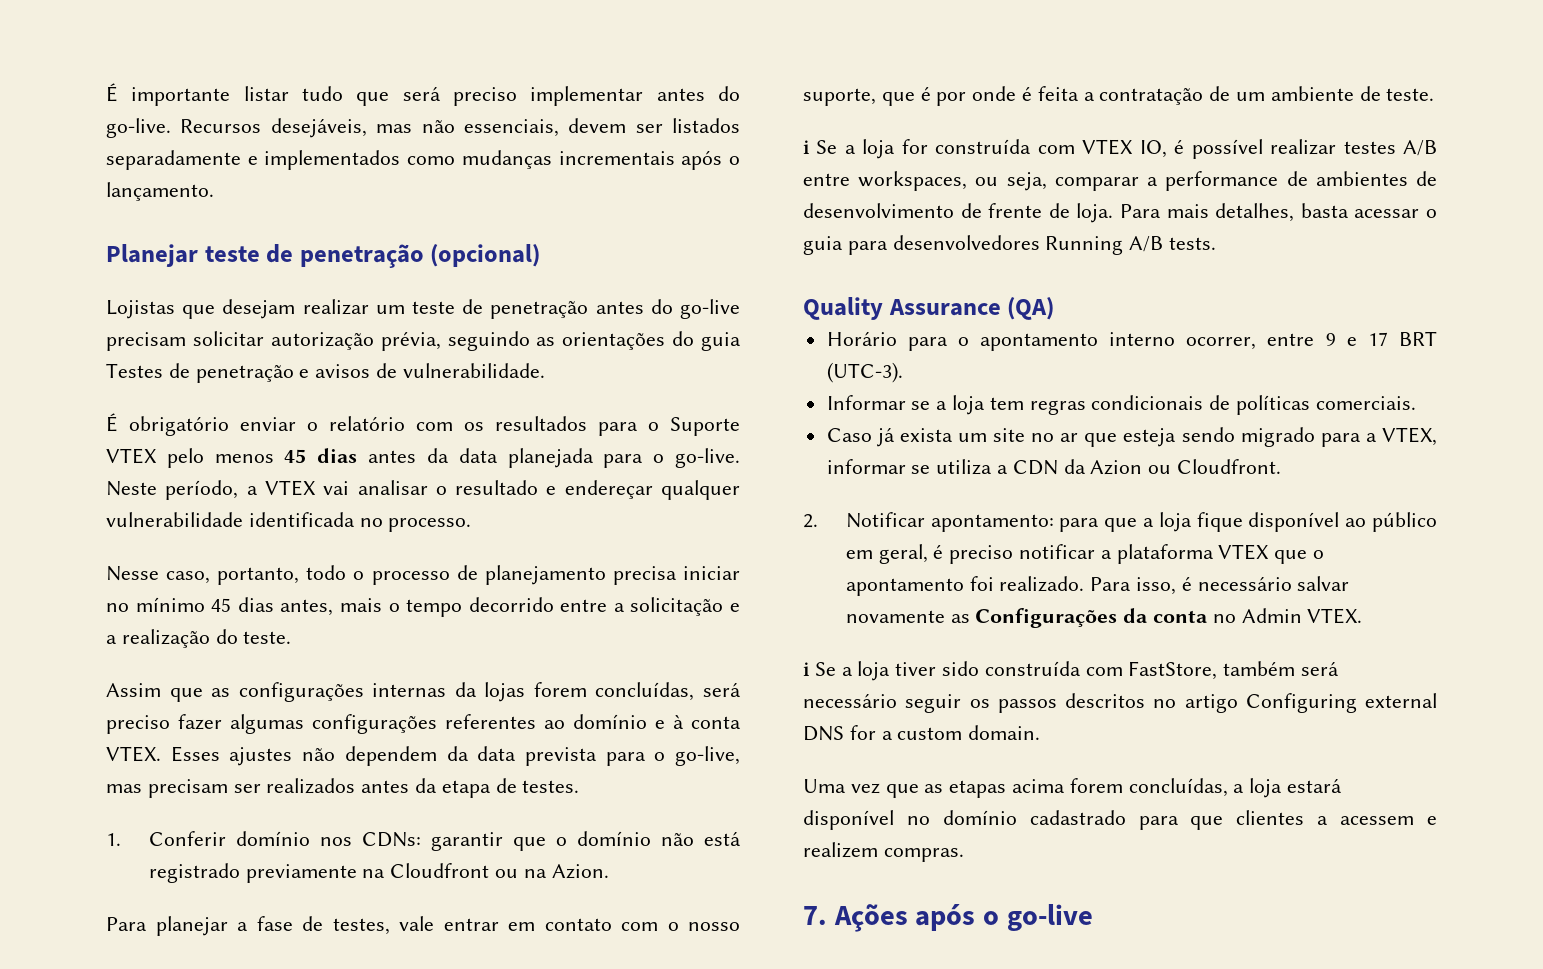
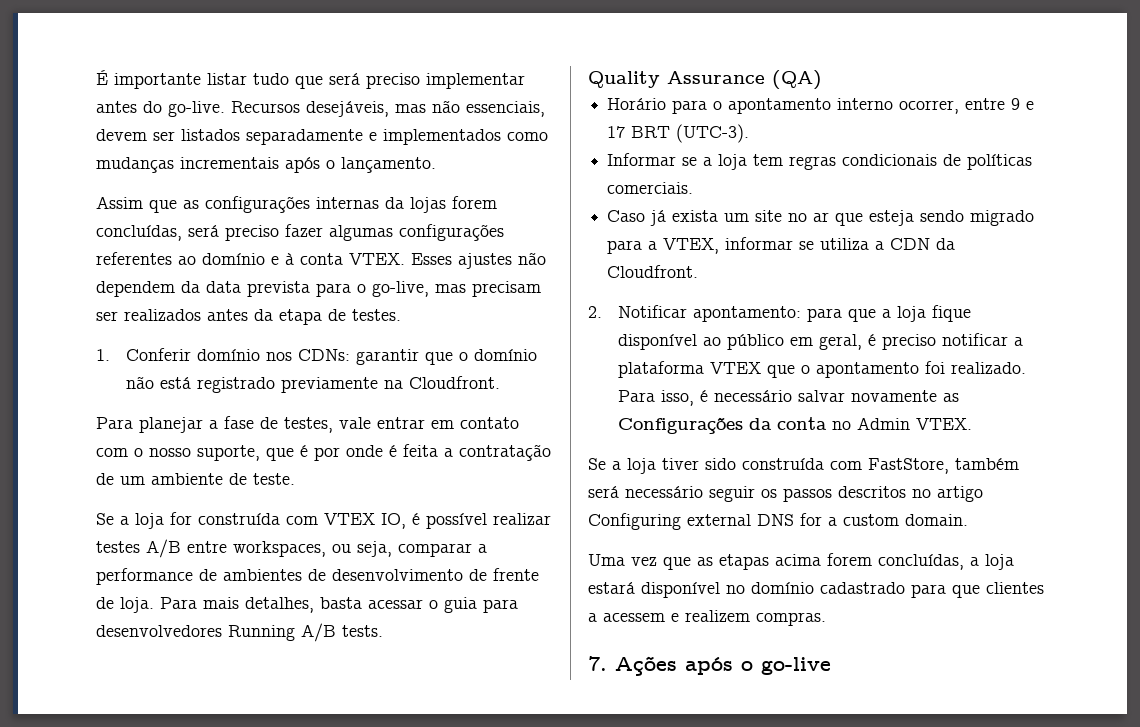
[106,244,541,268] [106,299,740,319] [106,331,741,351] [106,363,545,383] [106,413,740,436] [106,448,740,468] [106,480,740,500] [106,512,472,532] [106,565,740,585] [106,597,740,617] [106,629,292,648] // Planejar teste de penetração (opcional) // Lojistas que desejam realizar um teste de penetração antes do go-live precisam solicitar autorização prévia, seguindo as orientações do guia Testes de penetração e avisos de vulnerabilidade. // É obrigatório enviar o relatório com os resultados para o Suporte VTEX pelo menos 45 dias antes da data planejada para o go-live. Neste período, a VTEX vai analisar o resultado e endereçar qualquer vulnerabilidade identificada no processo. // Nesse caso, portanto, todo o processo de planejamento precisa iniciar no mínimo 45 dias antes, mais o tempo decorrido entre a solicitação e a realização do teste. -> (436, 165) none
[390,863,609,879] Cloudfront ou na Azion. -> [409,376,501,389] Cloudfront.
[803,140,809,154] ℹ -> (295, 479) none
[1090,460,1172,475] Azion ou -> (956, 244) none
[803,662,809,676] ℹ -> (973, 424) none

